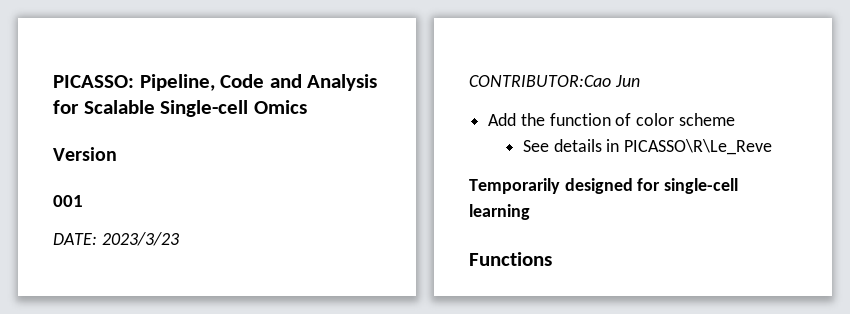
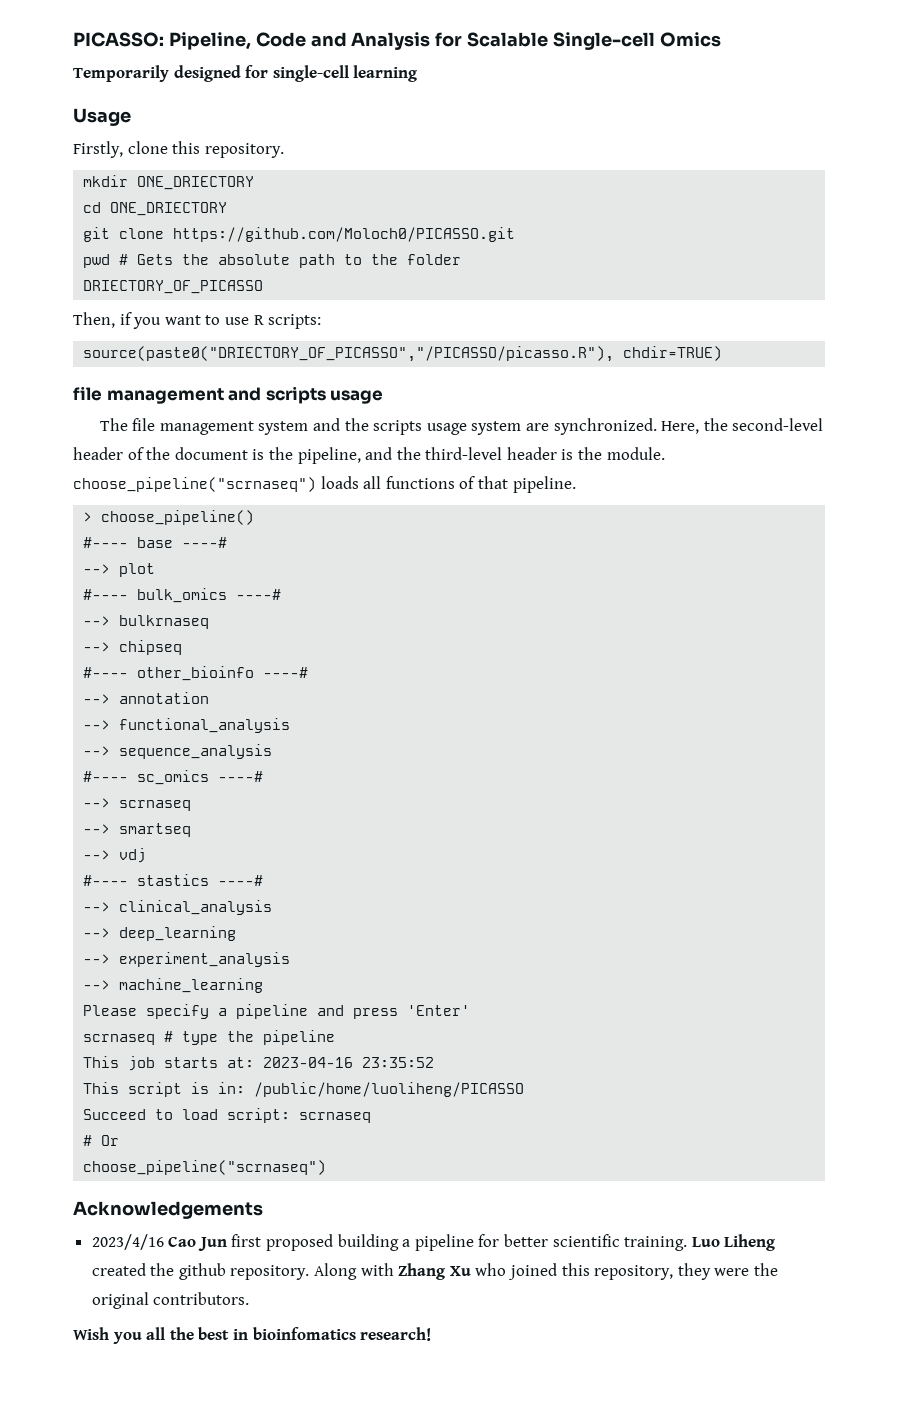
[53,147,117,161] [53,195,83,207] [53,232,179,246] [469,75,640,87] [488,113,735,126] [523,139,773,155] // Version // 001 // DATE: 2023/3/23 // CONTRIBUTOR:Cao Jun // Add the function of color scheme // See details in PICASSO\R\Le_Reve -> (721, 39) none
[469,252,552,266] Functions -> [73,108,131,126] [73,141,284,158] [83,175,255,190] [83,202,228,216] [83,227,516,242] [83,254,462,268] [83,280,264,294] [73,312,322,329] [83,346,723,362] [73,386,384,404] [99,418,824,435] [73,447,665,464] [73,476,576,493] [83,510,255,525] [83,537,228,548] [83,563,156,577] [83,588,282,603] [83,615,210,629] [83,640,183,655] [83,666,309,681] [83,692,210,704] [83,718,291,733] [83,744,273,759] [83,770,264,785] [83,798,192,811] [83,823,192,837] [83,848,147,863] [83,874,264,886] [83,900,273,915] [83,926,237,941] [83,952,291,967] [83,978,264,993] [83,1004,471,1019] [83,1030,336,1045] [83,1056,435,1071] [83,1082,525,1097] [83,1108,372,1123] [83,1135,120,1146] [83,1160,327,1175] [73,1201,263,1219] [91,1234,776,1251] [91,1263,778,1280] [91,1292,250,1309] [73,1327,432,1344] Usage // Firstly, clone this repository. // mkdir ONE_DRIECTORY // cd ONE_DRIECTORY // git clone https://github.com/Moloch0/PICASSO.git // pwd # Gets the absolute path to the folder // DRIECTORY_OF_PICASSO // Then, if you want to use R scripts: // source(paste0("DRIECTORY_OF_PICASSO","/PICASSO/picasso.R"), chdir=TRUE) // file management and scripts usage // The file management system and the scripts usage system are synchronized. Here, the second-level header of the document is the pipeline, and the third-level header is the module. choose_pipeline("scrnaseq") loads all functions of that pipeline. // > choose_pipeline() // #---- base ----# // --> plot // #---- bulk_omics ----# // --> bulkrnaseq // --> chipseq // #---- other_bioinfo ----# // --> annotation // --> functional_analysis // --> sequence_analysis // #---- sc_omics ----# // --> scrnaseq // --> smartseq // --> vdj // #---- stastics ----# // --> clinical_analysis // --> deep_learning // --> experiment_analysis // --> machine_learning // Please specify a pipeline and press 'Enter' // scrnaseq # type the pipeline // This job starts at: 2023-04-16 23:35:52 // This script is in: /public/home/luoliheng/PICASSO // Succeed to load script: scrnaseq // # Or // choose_pipeline("scrnaseq") // Acknowledgements // 2023/4/16 Cao Jun first proposed building a pipeline for better scientific training. Luo Liheng created the github repository. Along with Zhang Xu who joined this repository, they were the original contributors. // Wish you all the best in bioinfomatics research!

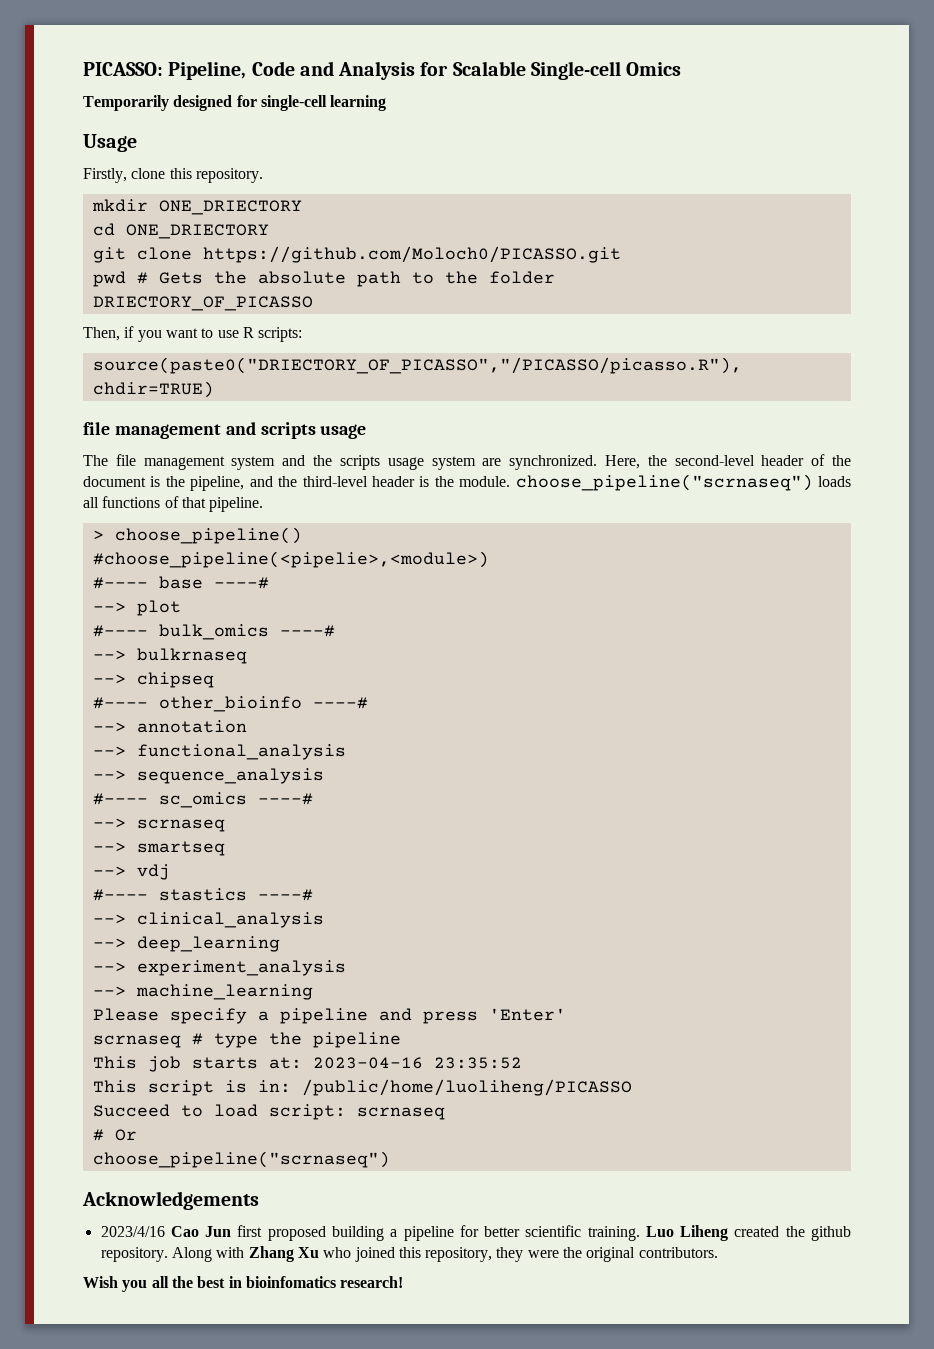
(255, 517) none -> [92,551,489,568] // #choose_pipeline(<pipelie>,<module>)

